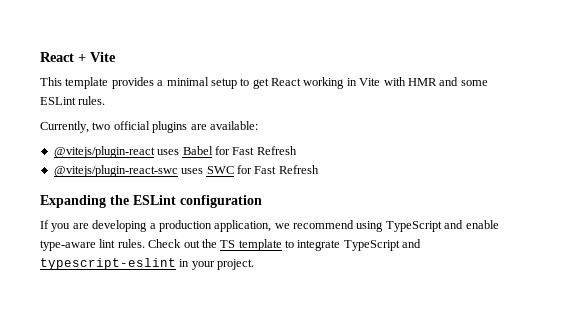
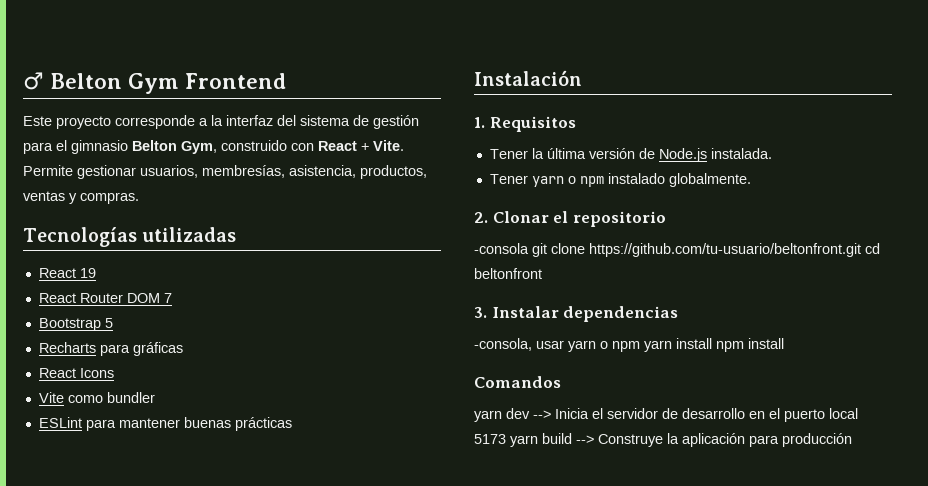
[40,52,116,62] [40,77,488,89] [40,96,106,105] [40,121,258,133] [53,146,297,158] [53,165,319,177] [40,195,262,208] [40,220,499,232] [40,239,422,251] [40,258,255,270] React + Vite // This template provides a minimal setup to get React working in Vite with HMR and some ESLint rules. // Currently, two official plugins are available: // @vitejs/plugin-react uses Babel for Fast Refresh // @vitejs/plugin-react-swc uses SWC for Fast Refresh // Expanding the ESLint configuration // If you are developing a production application, we recommend using TypeScript and enable type-aware lint rules. Check out the TS template to integrate TypeScript and typescript-eslint in your project. -> [23,72,287,94] [23,115,419,129] [23,140,404,154] [23,165,427,179] [23,191,139,204] [23,227,237,247] [38,268,96,278] [38,293,172,303] [38,318,113,331] [38,342,183,356] [38,368,114,378] [38,392,155,403] [38,417,292,431] [474,70,582,86] [474,116,576,132] [489,148,772,162] [489,173,751,187] [474,211,666,227] [474,243,880,257] [474,268,542,279] [474,306,679,322] [474,338,784,352] [474,376,561,388] [474,408,858,422] [474,433,852,447] ♂ Belton Gym Frontend // Este proyecto corresponde a la interfaz del sistema de gestión para el gimnasio Belton Gym, construido con React + Vite. Permite gestionar usuarios, membresías, asistencia, productos, ventas y compras. // Tecnologías utilizadas // React 19 // React Router DOM 7 // Bootstrap 5 // Recharts para gráficas // React Icons // Vite como bundler // ESLint para mantener buenas prácticas // Instalación // 1. Requisitos // Tener la última versión de Node.js instalada. // Tener yarn o npm instalado globalmente. // 2. Clonar el repositorio // -consola git clone https://github.com/tu-usuario/beltonfront.git cd beltonfront // 3. Instalar dependencias // -consola, usar yarn o npm yarn install npm install // Comandos // yarn dev --> Inicia el servidor de desarrollo en el puerto local 5173 yarn build --> Construye la aplicación para producción

